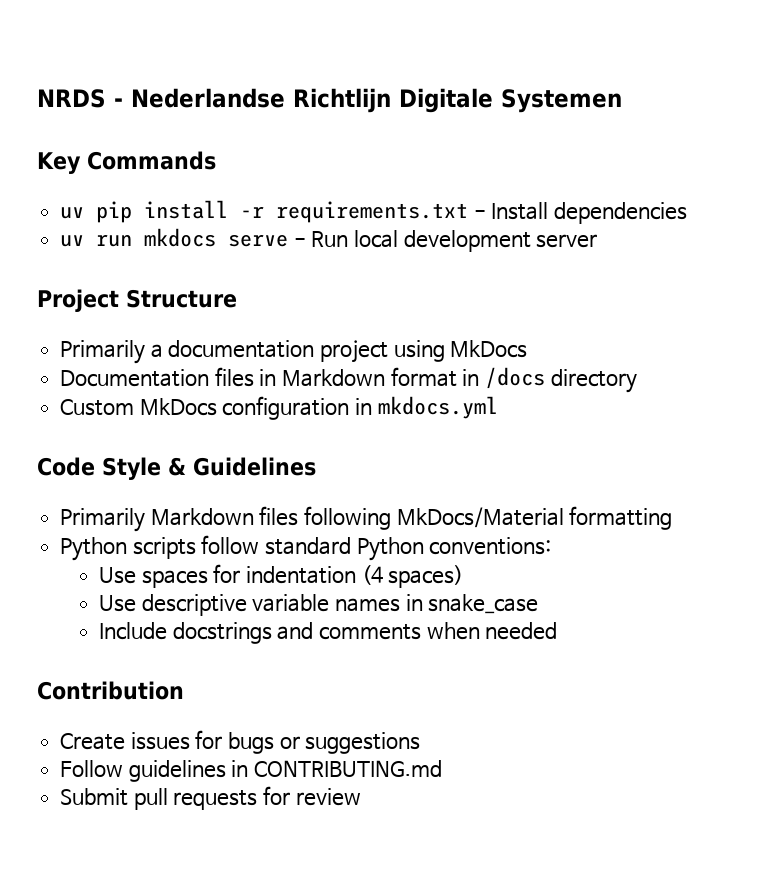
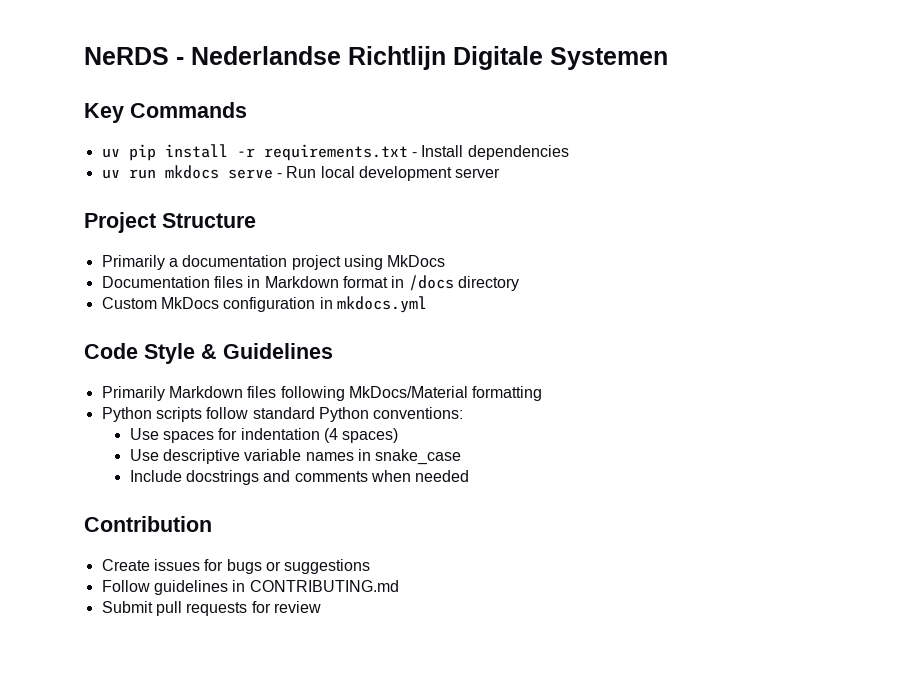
[37,89,106,108] NRDS -> [84,47,169,65] NeRDS

